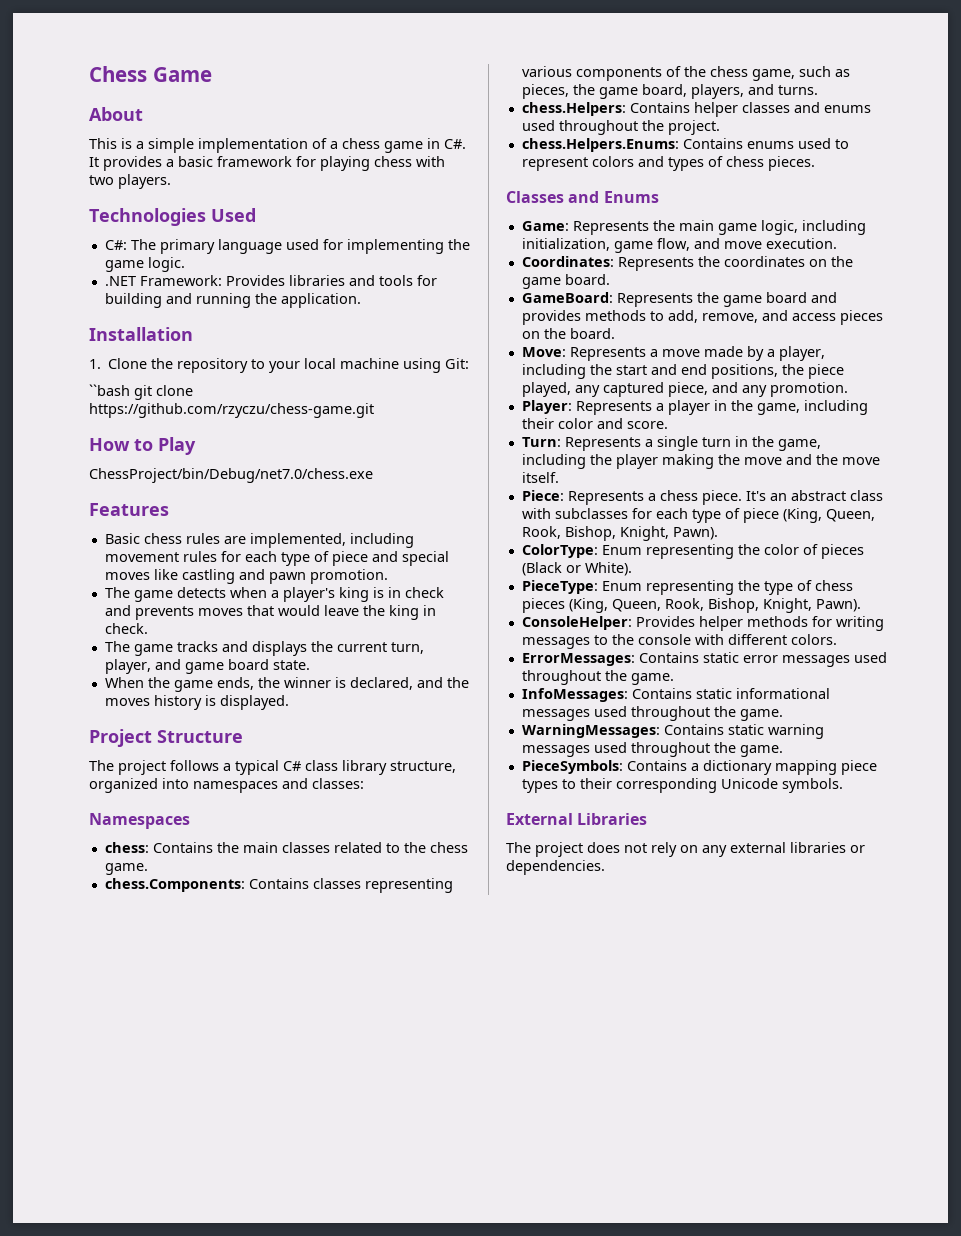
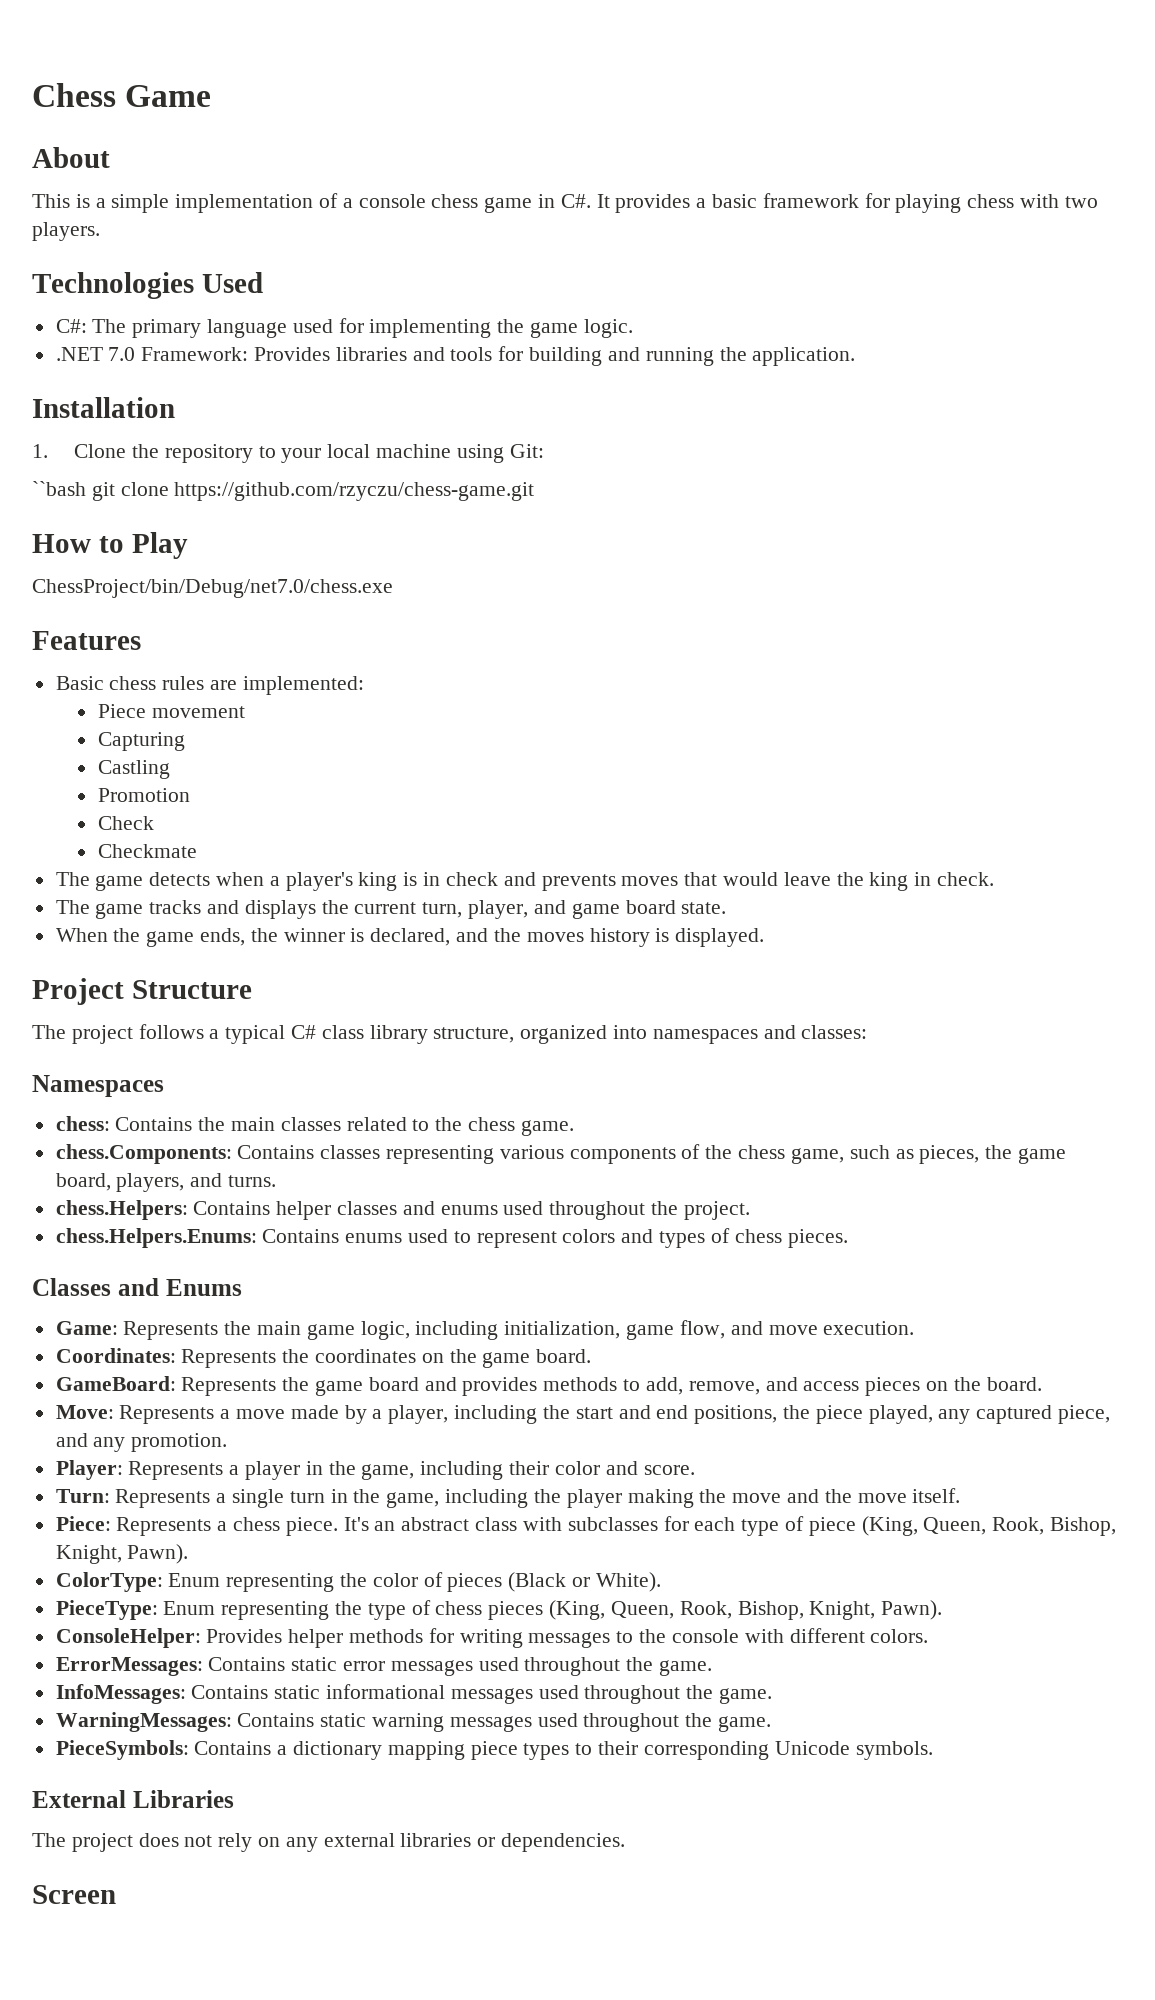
(338, 145) none -> [358,194,426,208] console
(136, 281) none -> [108,347,136,361] 7.0
[249,533,414,548] implemented, including -> [242,676,364,695] [97,704,146,718] implemented: // Piece
[182,551,449,566] [104,569,388,584] rules for each type of piece and special moves like castling and pawn promotion. -> [97,732,185,751] [97,760,170,779] [97,788,190,802] [97,816,154,830] [97,844,197,858] // Capturing // Castling // Promotion // Check // Checkmate
(605, 867) none -> [32,1885,116,1904] // Screen

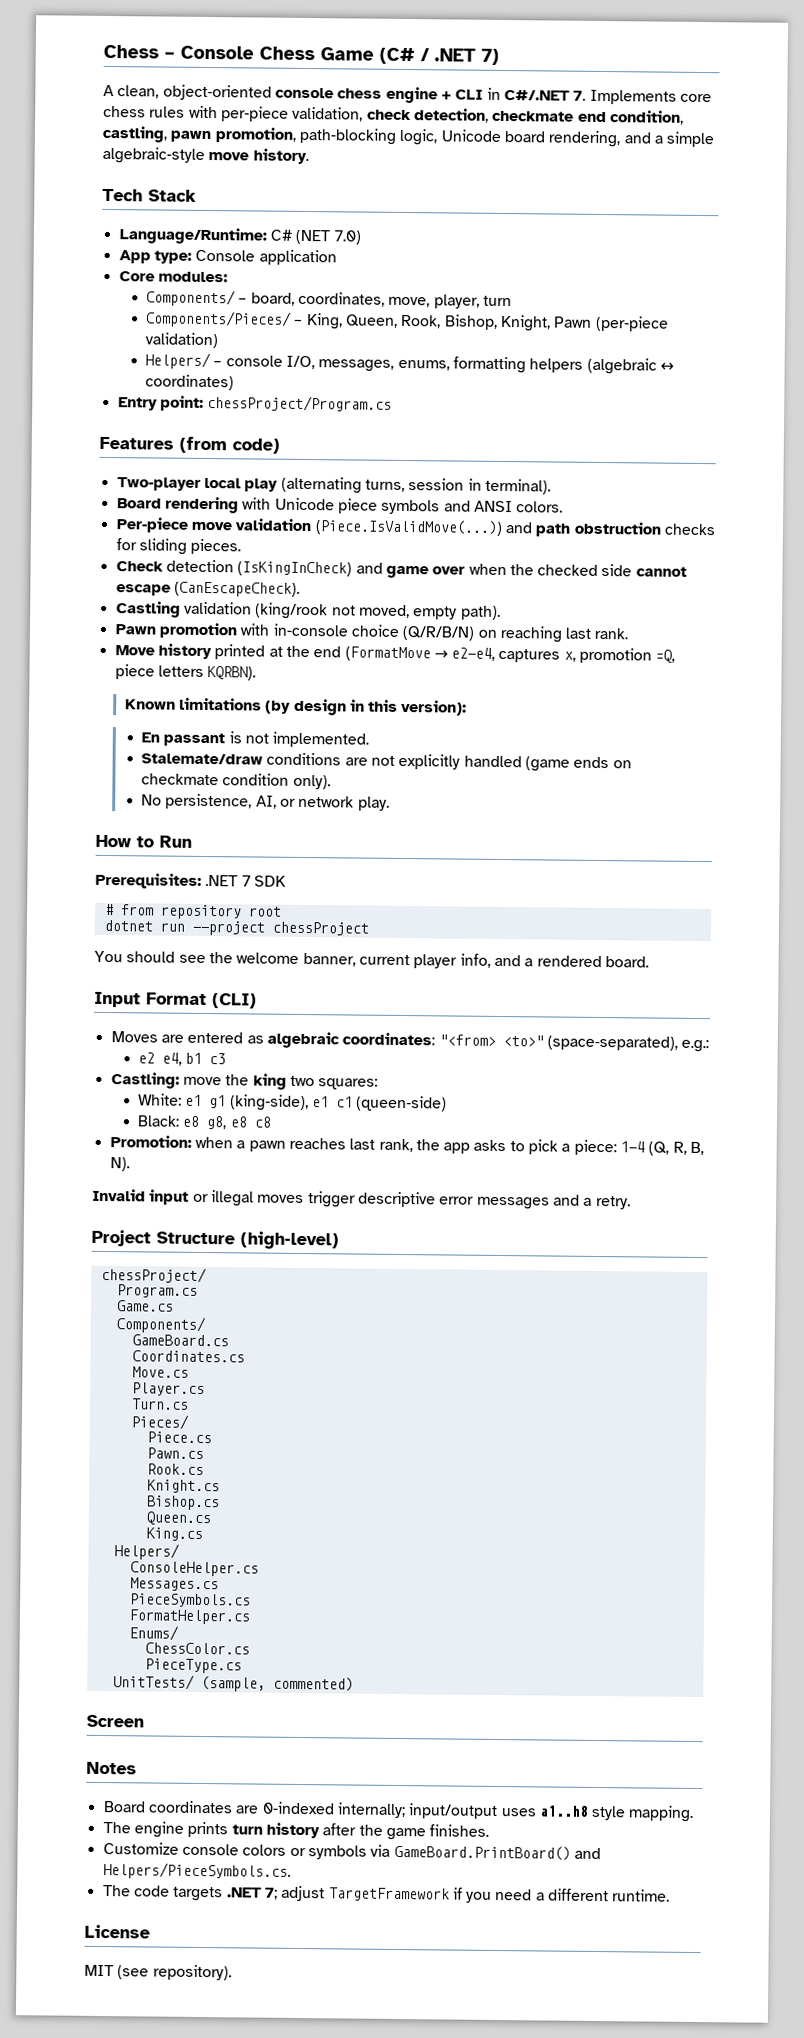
[32,83,212,107] [32,147,110,168] [32,193,1098,213] [32,222,100,241] [32,272,263,299] [55,318,633,338] [55,346,856,366] [32,397,175,418] [32,444,544,463] [32,481,535,501] [32,532,188,559] [32,579,393,598] [32,631,141,650] [55,676,364,695] [97,704,245,718] [97,732,185,751] [97,760,170,779] [97,788,190,802] [97,816,154,830] [97,844,197,858] [55,872,994,891] [55,900,727,919] [55,928,765,947] [32,978,252,1005] [32,1024,868,1044] [32,1075,164,1097] [55,1116,574,1136] [55,1144,1066,1164] [55,1173,277,1192] [55,1200,750,1220] [55,1228,848,1248] [32,1278,242,1296] [55,1320,915,1340] [55,1348,592,1368] [55,1376,1042,1396] [55,1405,1110,1424] [55,1433,228,1452] [55,1460,695,1480] [55,1488,961,1508] [55,1516,1116,1536] [55,1544,189,1564] [55,1572,661,1592] [55,1600,943,1620] [55,1628,929,1648] [55,1657,713,1676] [55,1684,773,1704] [55,1712,772,1732] [55,1740,933,1760] [32,1790,234,1808] [32,1833,626,1852] [32,1885,116,1904] Chess Game // About // This is a simple implementation of a console chess game in C#. It provides a basic framework for playing chess with two players. // Technologies Used // C#: The primary language used for implementing the game logic. // .NET 7.0 Framework: Provides libraries and tools for building and running the application. // Installation // 1. Clone the repository to your local machine using Git: // ``bash git clone https://github.com/rzyczu/chess-game.git // How to Play // ChessProject/bin/Debug/net7.0/chess.exe // Features // Basic chess rules are implemented: // Piece movement // Capturing // Castling // Promotion // Check // Checkmate // The game detects when a player's king is in check and prevents moves that would leave the king in check. // The game tracks and displays the current turn, player, and game board state. // When the game ends, the winner is declared, and the moves history is displayed. // Project Structure // The project follows a typical C# class library structure, organized into namespaces and classes: // Namespaces // chess: Contains the main classes related to the chess game. // chess.Components: Contains classes representing various components of the chess game, such as pieces, the game board, players, and turns. // chess.Helpers: Contains helper classes and enums used throughout the project. // chess.Helpers.Enums: Contains enums used to represent colors and types of chess pieces. // Classes and Enums // Game: Represents the main game logic, including initialization, game flow, and move execution. // Coordinates: Represents the coordinates on the game board. // GameBoard: Represents the game board and provides methods to add, remove, and access pieces on the board. // Move: Represents a move made by a player, including the start and end positions, the piece played, any captured piece, and any promotion. // Player: Represents a player in the game, including their color and score. // Turn: Represents a single turn in the game, including the player making the move and the move itself. // Piece: Represents a chess piece. It's an abstract class with subclasses for each type of piece (King, Queen, Rook, Bishop, Knight, Pawn). // ColorType: Enum representing the color of pieces (Black or White). // PieceType: Enum representing the type of chess pieces (King, Queen, Rook, Bishop, Knight, Pawn). // ConsoleHelper: Provides helper methods for writing messages to the console with different colors. // ErrorMessages: Contains static error messages used throughout the game. // InfoMessages: Contains static informational messages used throughout the game. // WarningMessages: Contains static warning messages used throughout the game. // PieceSymbols: Contains a dictionary mapping piece types to their corresponding Unicode symbols. // External Libraries // The project does not rely on any external libraries or dependencies. // Screen -> [103,44,499,65] [103,84,712,105] [103,105,684,125] [102,125,715,148] [102,146,309,165] [102,188,197,202] [118,227,361,245] [118,249,337,266] [118,271,228,283] [146,289,513,309] [145,310,669,332] [145,332,219,349] [145,352,675,375] [145,374,235,391] [117,394,393,412] [99,436,280,454] [116,476,551,495] [116,496,564,515] [115,517,716,537] [115,538,242,555] [115,559,687,579] [115,581,300,597] [115,601,501,620] [114,622,629,643] [114,643,676,664] [114,664,257,681] [124,697,468,716] [141,731,370,748] [141,752,632,772] [141,773,331,790] [141,793,390,811] [95,834,192,848] [95,872,286,889] [104,903,282,920] [103,919,369,936] [94,950,649,969] [94,991,257,1009] [110,1031,710,1053] [138,1052,227,1066] [110,1072,379,1090] [138,1093,448,1112] [137,1115,272,1130] [109,1135,705,1156] [109,1157,130,1172] [92,1188,631,1210] [91,1229,339,1250] [100,1266,207,1284] [116,1284,198,1298] [116,1300,174,1312] [115,1316,206,1334] [131,1334,229,1347] [131,1350,245,1363] [131,1366,189,1378] [131,1382,205,1397] [131,1398,189,1410] [130,1414,189,1430] [146,1431,212,1444] [146,1447,204,1460] [146,1463,204,1476] [146,1479,220,1494] [146,1495,220,1511] [145,1511,211,1526] [145,1527,203,1542] [113,1543,180,1560] [129,1561,259,1577] [129,1577,219,1592] [129,1593,251,1608] [128,1609,251,1625] [128,1625,179,1641] [144,1642,250,1655] [144,1658,242,1674] [112,1674,354,1692] [86,1714,144,1728] [86,1761,137,1775] [102,1800,695,1822] [102,1821,490,1841] [102,1842,601,1861] [102,1862,291,1880] [102,1885,671,1903] [84,1924,150,1939] [84,1964,232,1981] Chess – Console Chess Game (C# / .NET 7) // A clean, object‑oriented console chess engine + CLI in C#/.NET 7. Implements core chess rules with per‑piece validation, check detection, checkmate end condition, castling, pawn promotion, path‑blocking logic, Unicode board rendering, and a simple algebraic‑style move history. // Tech Stack // Language/Runtime: C# (NET 7.0) // App type: Console application // Core modules: // Components/ – board, coordinates, move, player, turn // Components/Pieces/ – King, Queen, Rook, Bishop, Knight, Pawn (per‑piece validation) // Helpers/ – console I/O, messages, enums, formatting helpers (algebraic ↔ coordinates) // Entry point: chessProject/Program.cs // Features (from code) // Two‑player local play (alternating turns, session in terminal). // Board rendering with Unicode piece symbols and ANSI colors. // Per‑piece move validation (Piece.IsValidMove(...)) and path obstruction checks for sliding pieces. // Check detection (IsKingInCheck) and game over when the checked side cannot escape (CanEscapeCheck). // Castling validation (king/rook not moved, empty path). // Pawn promotion with in‑console choice (Q/R/B/N) on reaching last rank. // Move history printed at the end (FormatMove → e2-e4, captures x, promotion =Q, piece letters KQRBN). // Known limitations (by design in this version): // En passant is not implemented. // Stalemate/draw conditions are not explicitly handled (game ends on checkmate condition only). // No persistence, AI, or network play. // How to Run // Prerequisites: .NET 7 SDK // # from repository root // dotnet run --project chessProject // You should see the welcome banner, current player info, and a rendered board. // Input Format (CLI) // Moves are entered as algebraic coordinates: "<from> <to>" (space‑separated), e.g.: // e2 e4, b1 c3 // Castling: move the king two squares: // White: e1 g1 (king‑side), e1 c1 (queen‑side) // Black: e8 g8, e8 c8 // Promotion: when a pawn reaches last rank, the app asks to pick a piece: 1‑4 (Q, R, B, N). // Invalid input or illegal moves trigger descriptive error messages and a retry. // Project Structure (high‑level) // chessProject/ // Program.cs // Game.cs // Components/ // GameBoard.cs // Coordinates.cs // Move.cs // Player.cs // Turn.cs // Pieces/ // Piece.cs // Pawn.cs // Rook.cs // Knight.cs // Bishop.cs // Queen.cs // King.cs // Helpers/ // ConsoleHelper.cs // Messages.cs // PieceSymbols.cs // FormatHelper.cs // Enums/ // ChessColor.cs // PieceType.cs // UnitTests/ (sample, commented) // Screen // Notes // Board coordinates are 0‑indexed internally; input/output uses a1..h8 style mapping. // The engine prints turn history after the game finishes. // Customize console colors or symbols via GameBoard.PrintBoard() and Helpers/PieceSymbols.cs. // The code targets .NET 7; adjust TargetFramework if you need a different runtime. // License // MIT (see repository).

